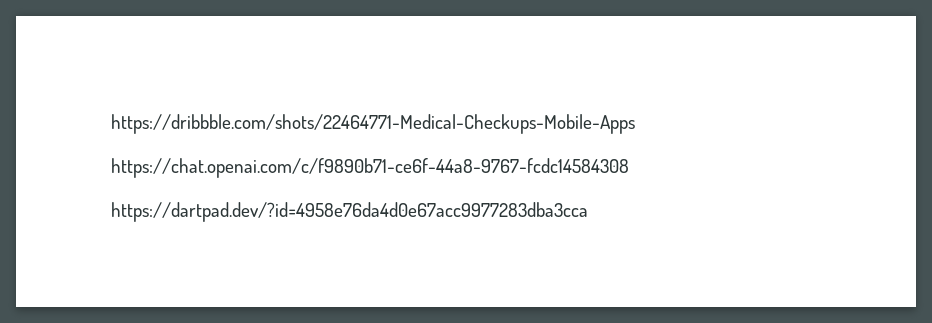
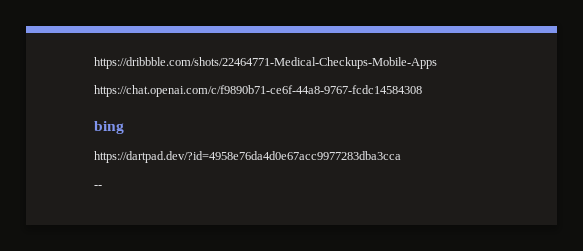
(629, 168) none -> [94,121,124,134] // bing
(588, 212) none -> [94,185,102,188] // --

